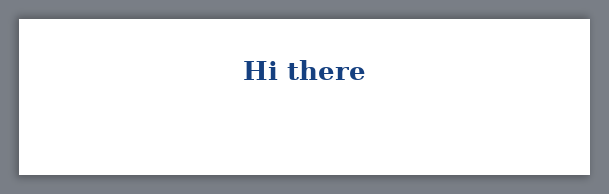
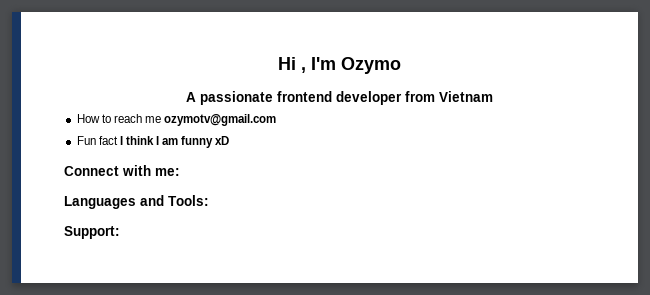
[287,60,366,80] there -> [300,57,401,74] [185,91,493,105] [76,114,277,126] [76,136,230,148] [64,165,180,176] [64,195,209,209] [64,226,120,239] , I'm Ozymo // A passionate frontend developer from Vietnam // How to reach me ozymotv@gmail.com // Fun fact I think I am funny xD // Connect with me: // Languages and Tools: // Support:

